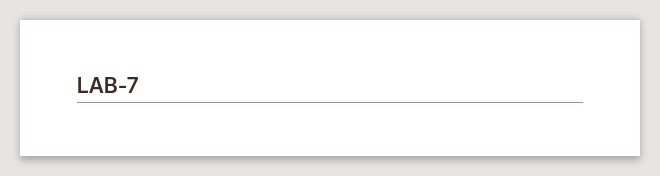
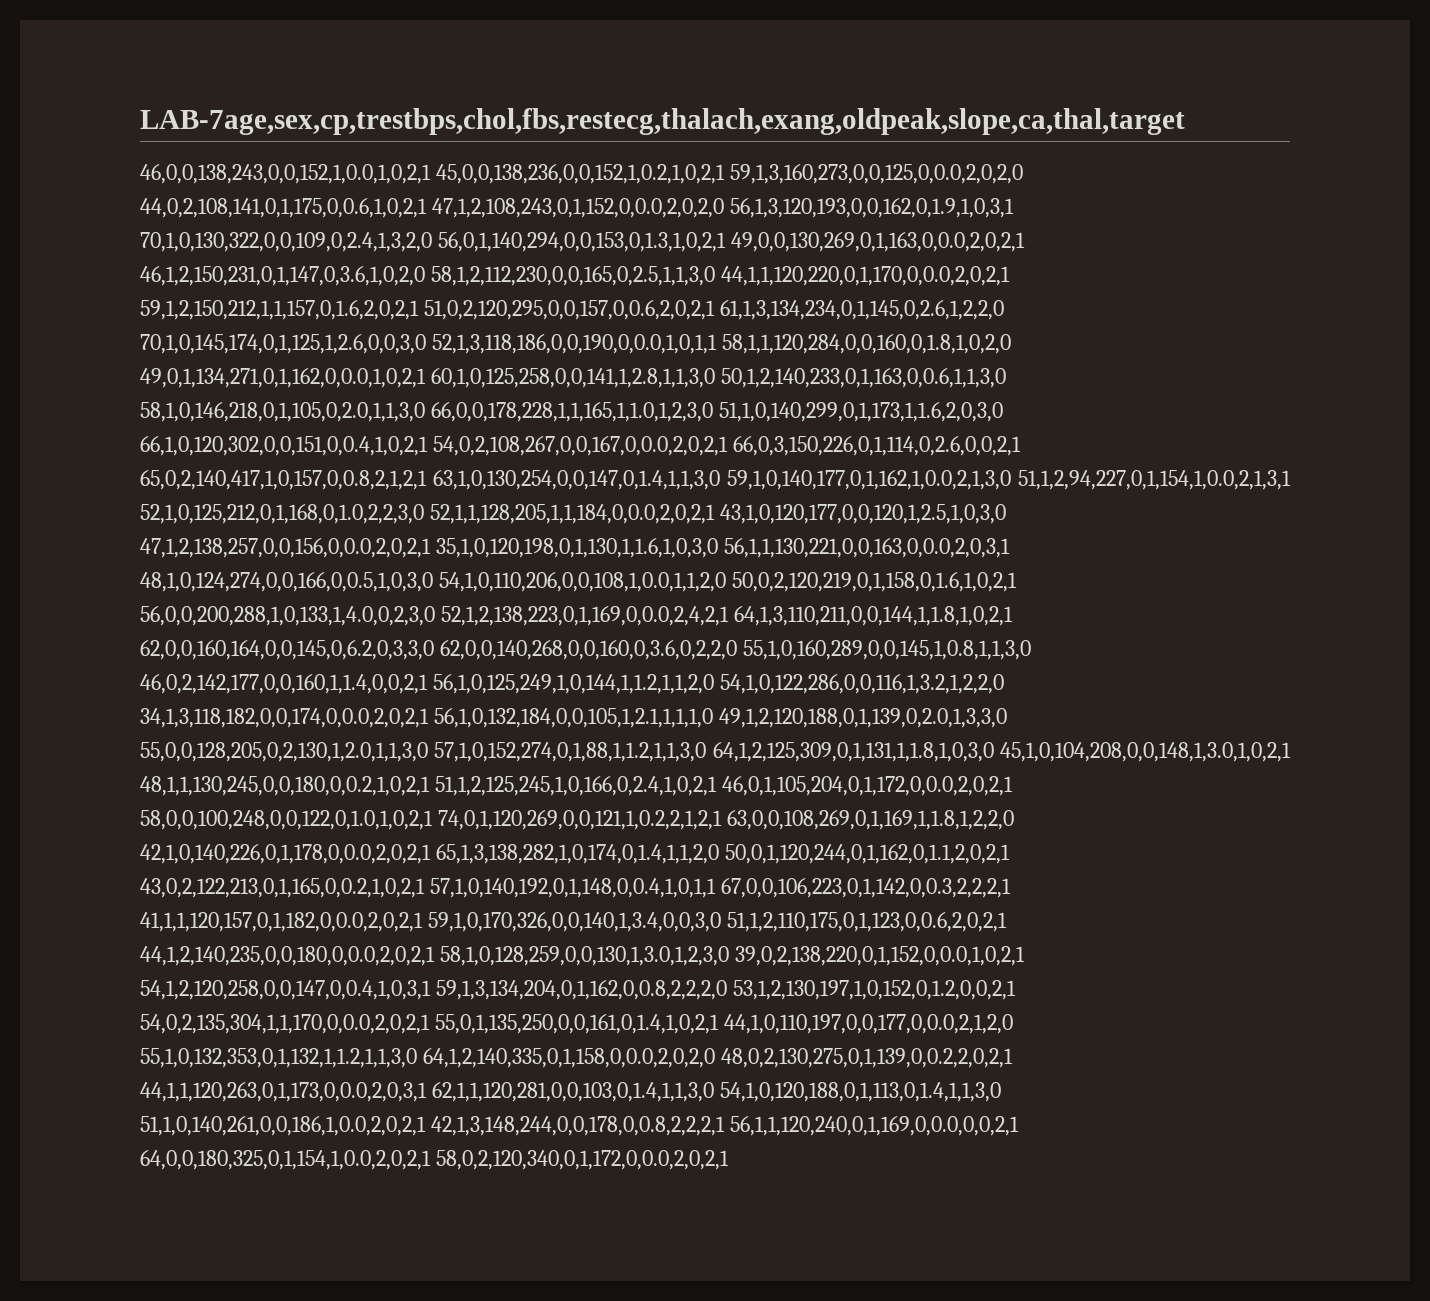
[77,77,138,93] LAB-7 -> [140,108,1185,135] [140,164,1023,184] [140,198,1014,218] [140,232,1025,252] [140,266,1010,286] [140,300,1004,320] [140,334,1011,354] [140,368,1006,388] [140,402,1003,422] [140,436,1021,456] [140,470,1291,490] [140,504,1006,524] [140,538,1010,558] [140,572,1017,592] [140,606,1013,626] [140,640,1031,660] [140,674,1004,694] [140,708,1007,728] [140,742,1291,762] [140,776,1013,796] [140,810,1014,830] [140,844,1010,864] [140,878,1011,898] [140,912,1007,932] [140,946,1025,966] [140,980,1016,1000] [140,1014,1013,1034] [140,1048,1013,1068] [140,1082,1001,1102] [140,1116,1019,1136] [140,1150,729,1170] LAB-7age,sex,cp,trestbps,chol,fbs,restecg,thalach,exang,oldpeak,slope,ca,thal,target // 46,0,0,138,243,0,0,152,1,0.0,1,0,2,1 45,0,0,138,236,0,0,152,1,0.2,1,0,2,1 59,1,3,160,273,0,0,125,0,0.0,2,0,2,0 44,0,2,108,141,0,1,175,0,0.6,1,0,2,1 47,1,2,108,243,0,1,152,0,0.0,2,0,2,0 56,1,3,120,193,0,0,162,0,1.9,1,0,3,1 70,1,0,130,322,0,0,109,0,2.4,1,3,2,0 56,0,1,140,294,0,0,153,0,1.3,1,0,2,1 49,0,0,130,269,0,1,163,0,0.0,2,0,2,1 46,1,2,150,231,0,1,147,0,3.6,1,0,2,0 58,1,2,112,230,0,0,165,0,2.5,1,1,3,0 44,1,1,120,220,0,1,170,0,0.0,2,0,2,1 59,1,2,150,212,1,1,157,0,1.6,2,0,2,1 51,0,2,120,295,0,0,157,0,0.6,2,0,2,1 61,1,3,134,234,0,1,145,0,2.6,1,2,2,0 70,1,0,145,174,0,1,125,1,2.6,0,0,3,0 52,1,3,118,186,0,0,190,0,0.0,1,0,1,1 58,1,1,120,284,0,0,160,0,1.8,1,0,2,0 49,0,1,134,271,0,1,162,0,0.0,1,0,2,1 60,1,0,125,258,0,0,141,1,2.8,1,1,3,0 50,1,2,140,233,0,1,163,0,0.6,1,1,3,0 58,1,0,146,218,0,1,105,0,2.0,1,1,3,0 66,0,0,178,228,1,1,165,1,1.0,1,2,3,0 51,1,0,140,299,0,1,173,1,1.6,2,0,3,0 66,1,0,120,302,0,0,151,0,0.4,1,0,2,1 54,0,2,108,267,0,0,167,0,0.0,2,0,2,1 66,0,3,150,226,0,1,114,0,2.6,0,0,2,1 65,0,2,140,417,1,0,157,0,0.8,2,1,2,1 63,1,0,130,254,0,0,147,0,1.4,1,1,3,0 59,1,0,140,177,0,1,162,1,0.0,2,1,3,0 51,1,2,94,227,0,1,154,1,0.0,2,1,3,1 52,1,0,125,212,0,1,168,0,1.0,2,2,3,0 52,1,1,128,205,1,1,184,0,0.0,2,0,2,1 43,1,0,120,177,0,0,120,1,2.5,1,0,3,0 47,1,2,138,257,0,0,156,0,0.0,2,0,2,1 35,1,0,120,198,0,1,130,1,1.6,1,0,3,0 56,1,1,130,221,0,0,163,0,0.0,2,0,3,1 48,1,0,124,274,0,0,166,0,0.5,1,0,3,0 54,1,0,110,206,0,0,108,1,0.0,1,1,2,0 50,0,2,120,219,0,1,158,0,1.6,1,0,2,1 56,0,0,200,288,1,0,133,1,4.0,0,2,3,0 52,1,2,138,223,0,1,169,0,0.0,2,4,2,1 64,1,3,110,211,0,0,144,1,1.8,1,0,2,1 62,0,0,160,164,0,0,145,0,6.2,0,3,3,0 62,0,0,140,268,0,0,160,0,3.6,0,2,2,0 55,1,0,160,289,0,0,145,1,0.8,1,1,3,0 46,0,2,142,177,0,0,160,1,1.4,0,0,2,1 56,1,0,125,249,1,0,144,1,1.2,1,1,2,0 54,1,0,122,286,0,0,116,1,3.2,1,2,2,0 34,1,3,118,182,0,0,174,0,0.0,2,0,2,1 56,1,0,132,184,0,0,105,1,2.1,1,1,1,0 49,1,2,120,188,0,1,139,0,2.0,1,3,3,0 55,0,0,128,205,0,2,130,1,2.0,1,1,3,0 57,1,0,152,274,0,1,88,1,1.2,1,1,3,0 64,1,2,125,309,0,1,131,1,1.8,1,0,3,0 45,1,0,104,208,0,0,148,1,3.0,1,0,2,1 48,1,1,130,245,0,0,180,0,0.2,1,0,2,1 51,1,2,125,245,1,0,166,0,2.4,1,0,2,1 46,0,1,105,204,0,1,172,0,0.0,2,0,2,1 58,0,0,100,248,0,0,122,0,1.0,1,0,2,1 74,0,1,120,269,0,0,121,1,0.2,2,1,2,1 63,0,0,108,269,0,1,169,1,1.8,1,2,2,0 42,1,0,140,226,0,1,178,0,0.0,2,0,2,1 65,1,3,138,282,1,0,174,0,1.4,1,1,2,0 50,0,1,120,244,0,1,162,0,1.1,2,0,2,1 43,0,2,122,213,0,1,165,0,0.2,1,0,2,1 57,1,0,140,192,0,1,148,0,0.4,1,0,1,1 67,0,0,106,223,0,1,142,0,0.3,2,2,2,1 41,1,1,120,157,0,1,182,0,0.0,2,0,2,1 59,1,0,170,326,0,0,140,1,3.4,0,0,3,0 51,1,2,110,175,0,1,123,0,0.6,2,0,2,1 44,1,2,140,235,0,0,180,0,0.0,2,0,2,1 58,1,0,128,259,0,0,130,1,3.0,1,2,3,0 39,0,2,138,220,0,1,152,0,0.0,1,0,2,1 54,1,2,120,258,0,0,147,0,0.4,1,0,3,1 59,1,3,134,204,0,1,162,0,0.8,2,2,2,0 53,1,2,130,197,1,0,152,0,1.2,0,0,2,1 54,0,2,135,304,1,1,170,0,0.0,2,0,2,1 55,0,1,135,250,0,0,161,0,1.4,1,0,2,1 44,1,0,110,197,0,0,177,0,0.0,2,1,2,0 55,1,0,132,353,0,1,132,1,1.2,1,1,3,0 64,1,2,140,335,0,1,158,0,0.0,2,0,2,0 48,0,2,130,275,0,1,139,0,0.2,2,0,2,1 44,1,1,120,263,0,1,173,0,0.0,2,0,3,1 62,1,1,120,281,0,0,103,0,1.4,1,1,3,0 54,1,0,120,188,0,1,113,0,1.4,1,1,3,0 51,1,0,140,261,0,0,186,1,0.0,2,0,2,1 42,1,3,148,244,0,0,178,0,0.8,2,2,2,1 56,1,1,120,240,0,1,169,0,0.0,0,0,2,1 64,0,0,180,325,0,1,154,1,0.0,2,0,2,1 58,0,2,120,340,0,1,172,0,0.0,2,0,2,1

